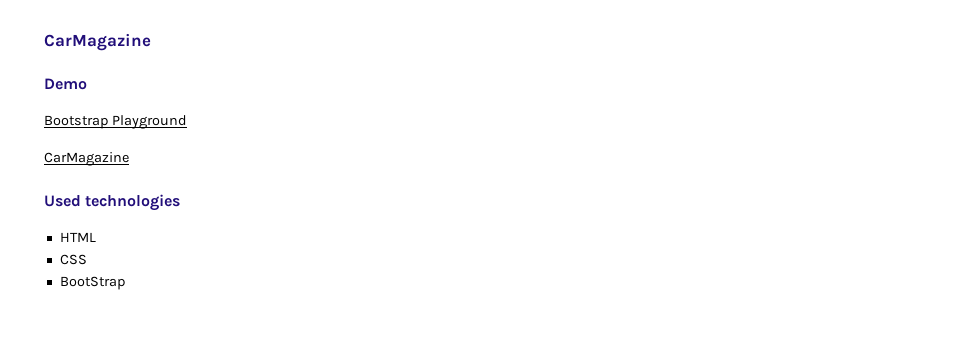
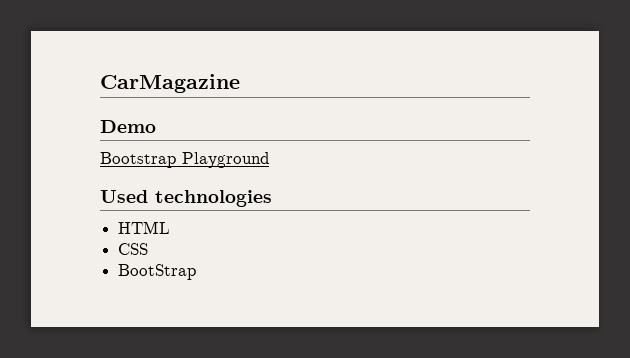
[44,152,129,166] // CarMagazine -> (269, 160) none

